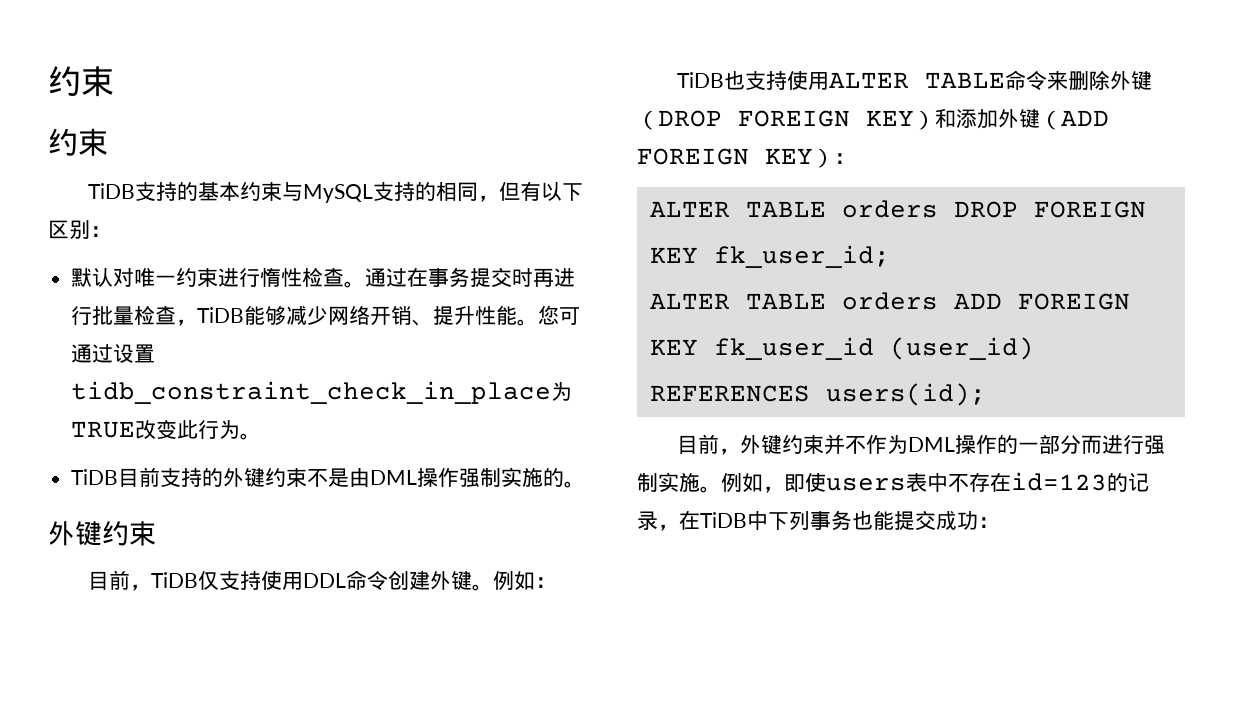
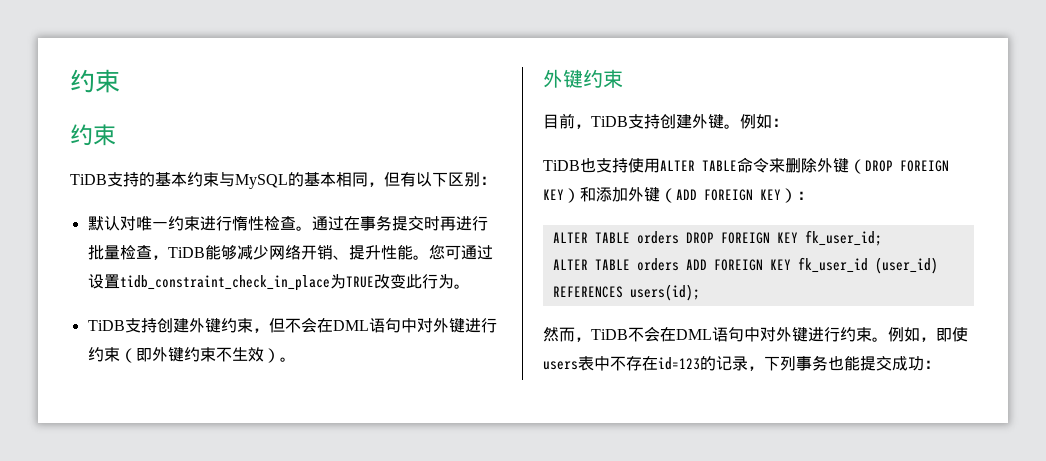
[372,181,436,201] 支持的 -> [288,172,336,187] 的基本
[118,467,565,487] 目前支持的外键约束不是由DML操作强制实施的 -> [124,317,497,333] [87,347,280,363] 支持创建外键约束，但不会在DML语句中对外键进行约束（即外键约束不生效）
[197,570,388,591] 仅支持使用DDL命令 -> [628,114,660,129] 支持
[676,434,1165,455] [637,472,700,492] 目前，外键约束并不作为DML操作的一部分而进行强制实施 -> [543,326,872,342] 然而，TiDB不会在DML语句中对外键进行约束
[679,510,768,531] 在TiDB中 -> (764, 368) none

